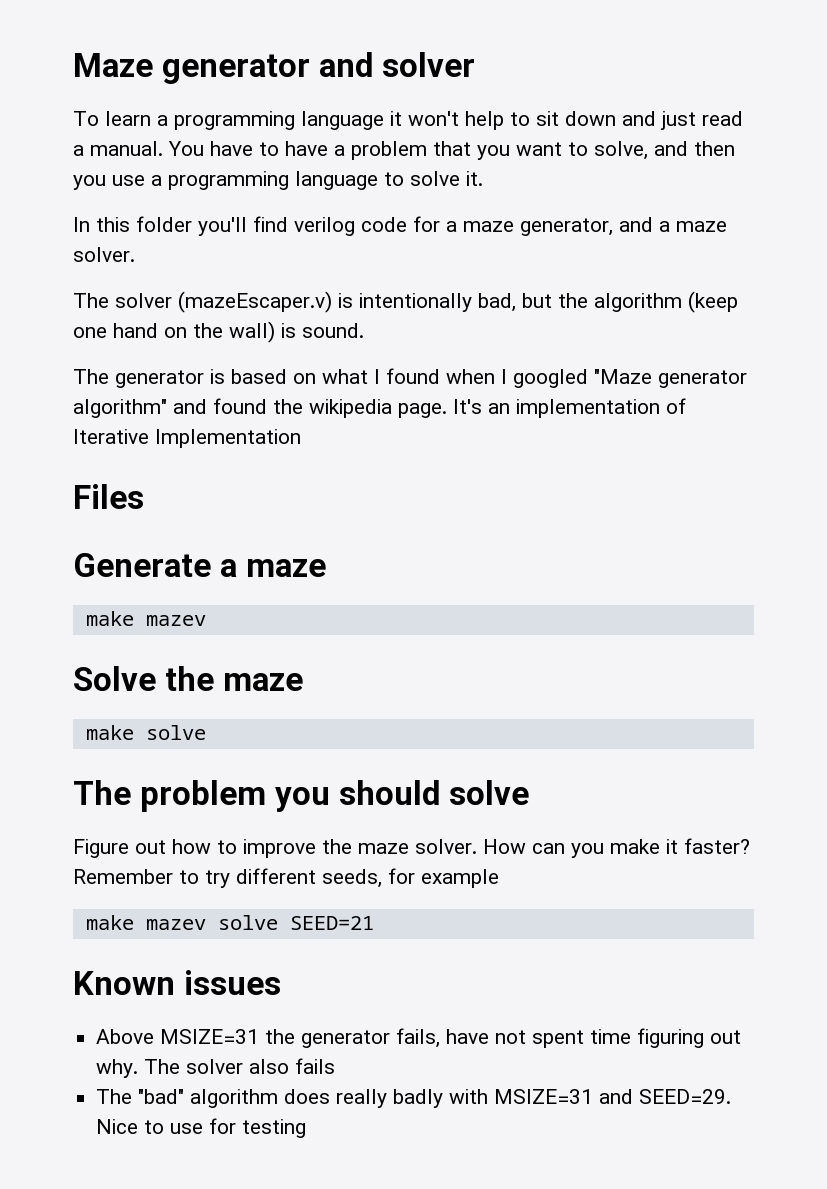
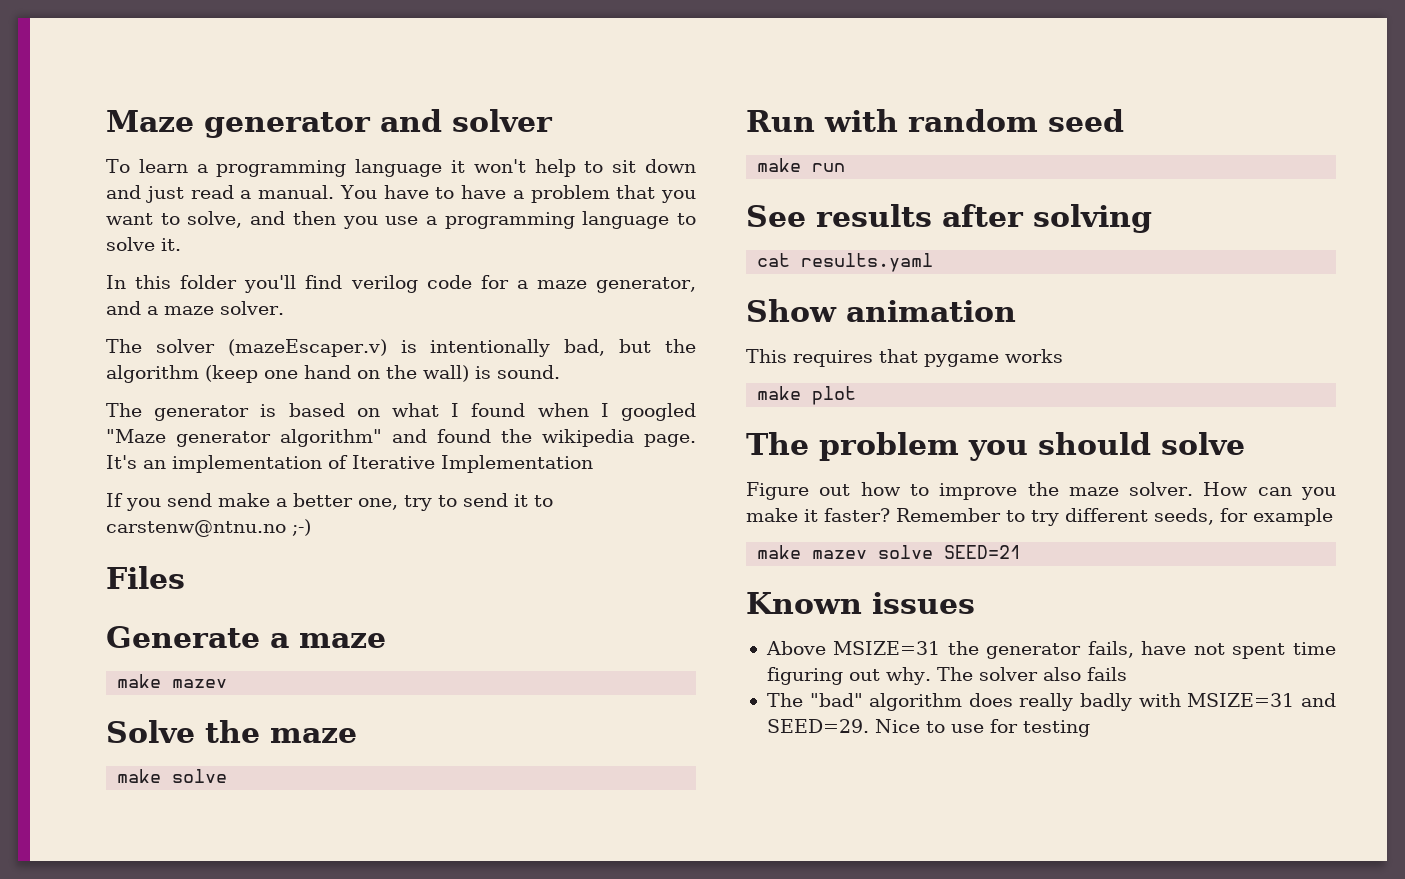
(301, 438) none -> [106,493,553,511] [106,519,311,537] // If you send make a better one, try to send it to carstenw@ntnu.no ;-)
(206, 732) none -> [746,109,1124,132] [757,158,846,172] [746,204,1152,233] [757,253,934,272] [746,299,1016,322] [746,349,1063,367] [757,386,857,405] // Run with random seed // make run // See results after solving // cat results.yaml // Show animation // This requires that pygame works // make plot

